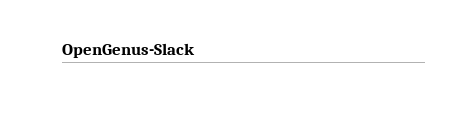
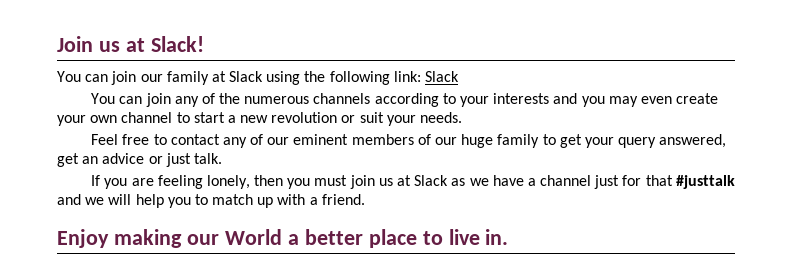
[62,43,195,58] OpenGenus-Slack -> [57,36,204,52] [57,71,460,85] [91,93,719,107] [57,112,463,126] [91,134,727,148] [57,153,222,167] [91,175,735,189] [57,194,365,208] [57,229,509,248] Join us at Slack! // You can join our family at Slack using the following link: Slack // You can join any of the numerous channels according to your interests and you may even create your own channel to start a new revolution or suit your needs. // Feel free to contact any of our eminent members of our huge family to get your query answered, get an advice or just talk. // If you are feeling lonely, then you must join us at Slack as we have a channel just for that #justtalk and we will help you to match up with a friend. // Enjoy making our World a better place to live in.

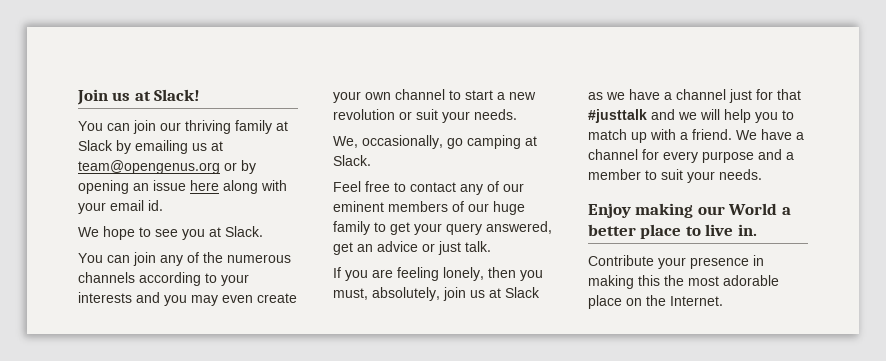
(163, 78) none -> [185,120,231,134] thriving
[266,71,460,85] using the following link: Slack -> [116,140,223,154] [78,160,256,174] [78,180,287,194] [78,200,163,214] [78,226,263,240] by emailing us at team@opengenus.org or by opening an issue here along with your email id. // We hope to see you at Slack.
(463, 117) none -> [333,135,537,149] [333,155,371,166] // We, occasionally, go camping at Slack.
[314,175,348,186] must -> [333,287,440,301] must, absolutely,
(365, 199) none -> [736,129,804,140] [588,149,794,163] [588,169,762,183] We have a channel for every purpose and a member to suit your needs.
(509, 237) none -> [588,255,764,269] [588,275,779,289] [588,295,723,309] // Contribute your presence in making this the most adorable place on the Internet.

